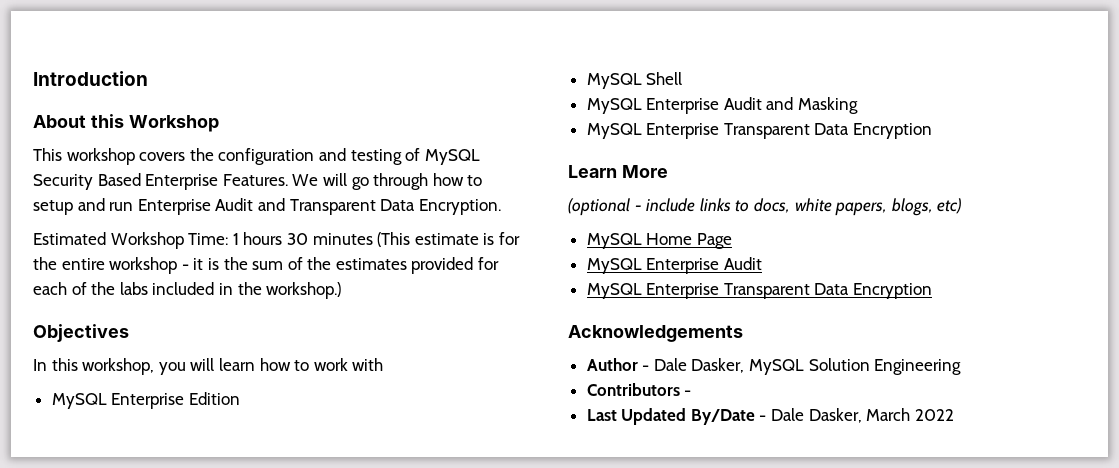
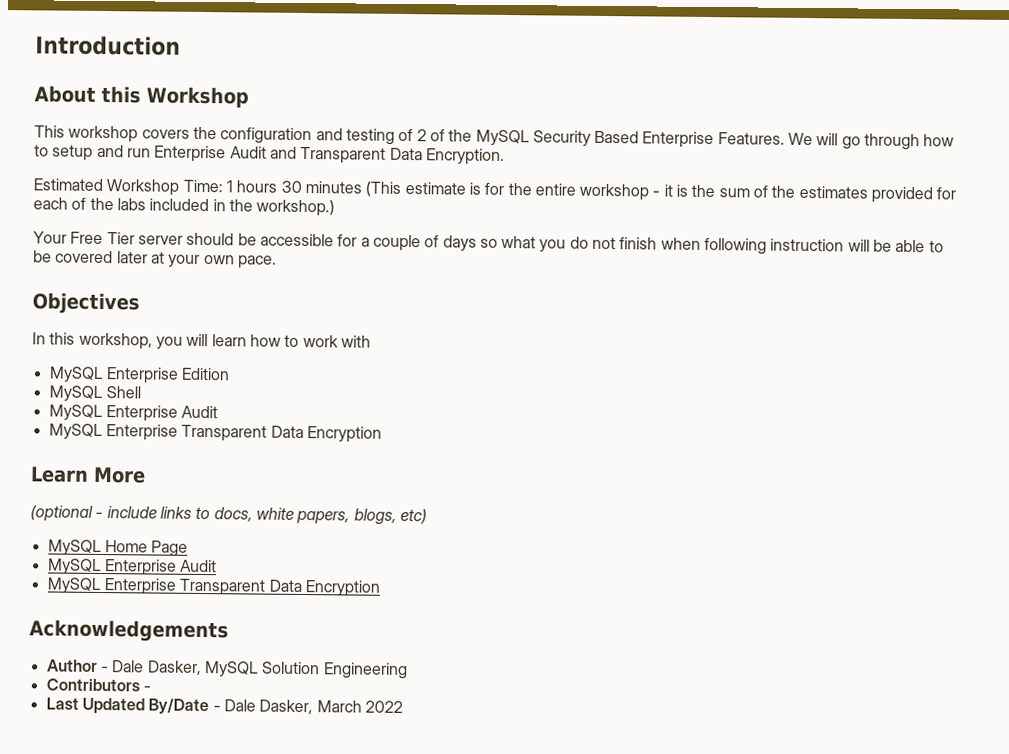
(421, 154) none -> [416,129,473,142] 2 of the
(342, 290) none -> [33,231,944,255] [33,250,277,269] // Your Free Tier server should be accessible for a couple of days so what you do not finish when following instruction will be able to be covered later at your own pace.
[766,97,859,114] and Masking -> (219, 412) none

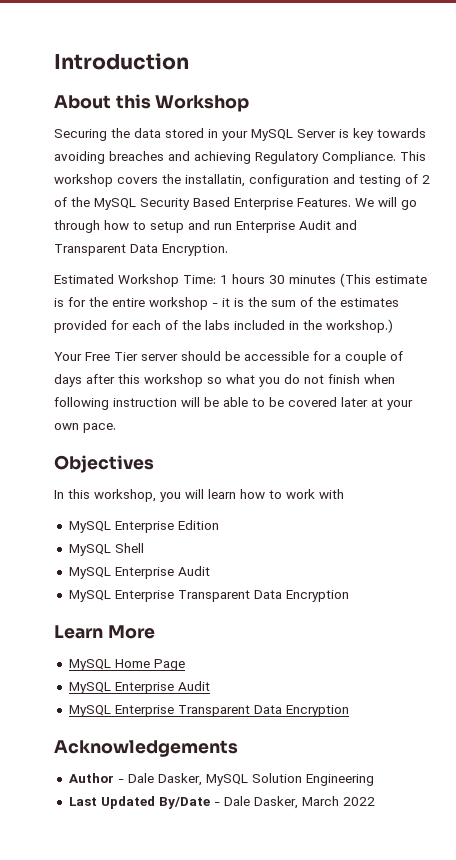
(249, 97) none -> [54,128,426,141] [54,151,396,164] Securing the data stored in your MySQL Server is key towards avoiding breaches and achieving Regulatory Compliance.
(217, 133) none -> [185,174,245,187] installatin,
(477, 243) none -> [86,374,203,387] after this workshop
[30,505,427,525] // (optional - include links to docs, white papers, blogs, etc) -> (155, 632) none
[45,678,151,692] // Contributors - -> (374, 780) none

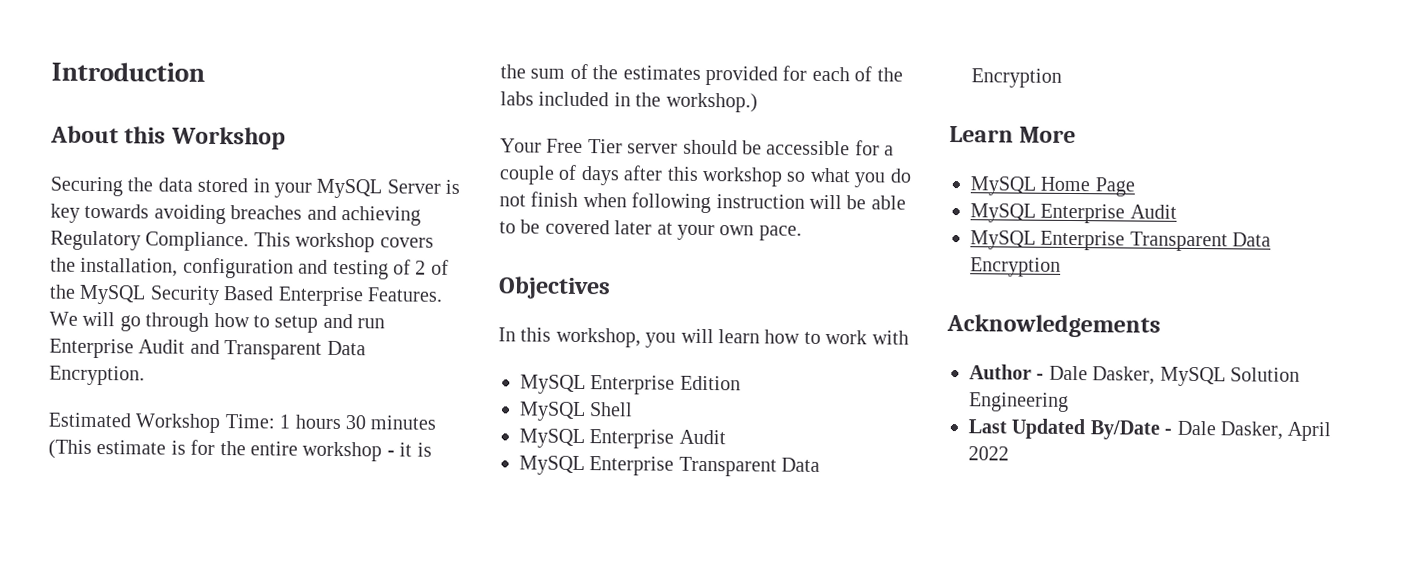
[185,174,245,187] installatin, -> [80,257,179,277] installation,
[301,796,339,806] March -> [1287,421,1332,442] April

